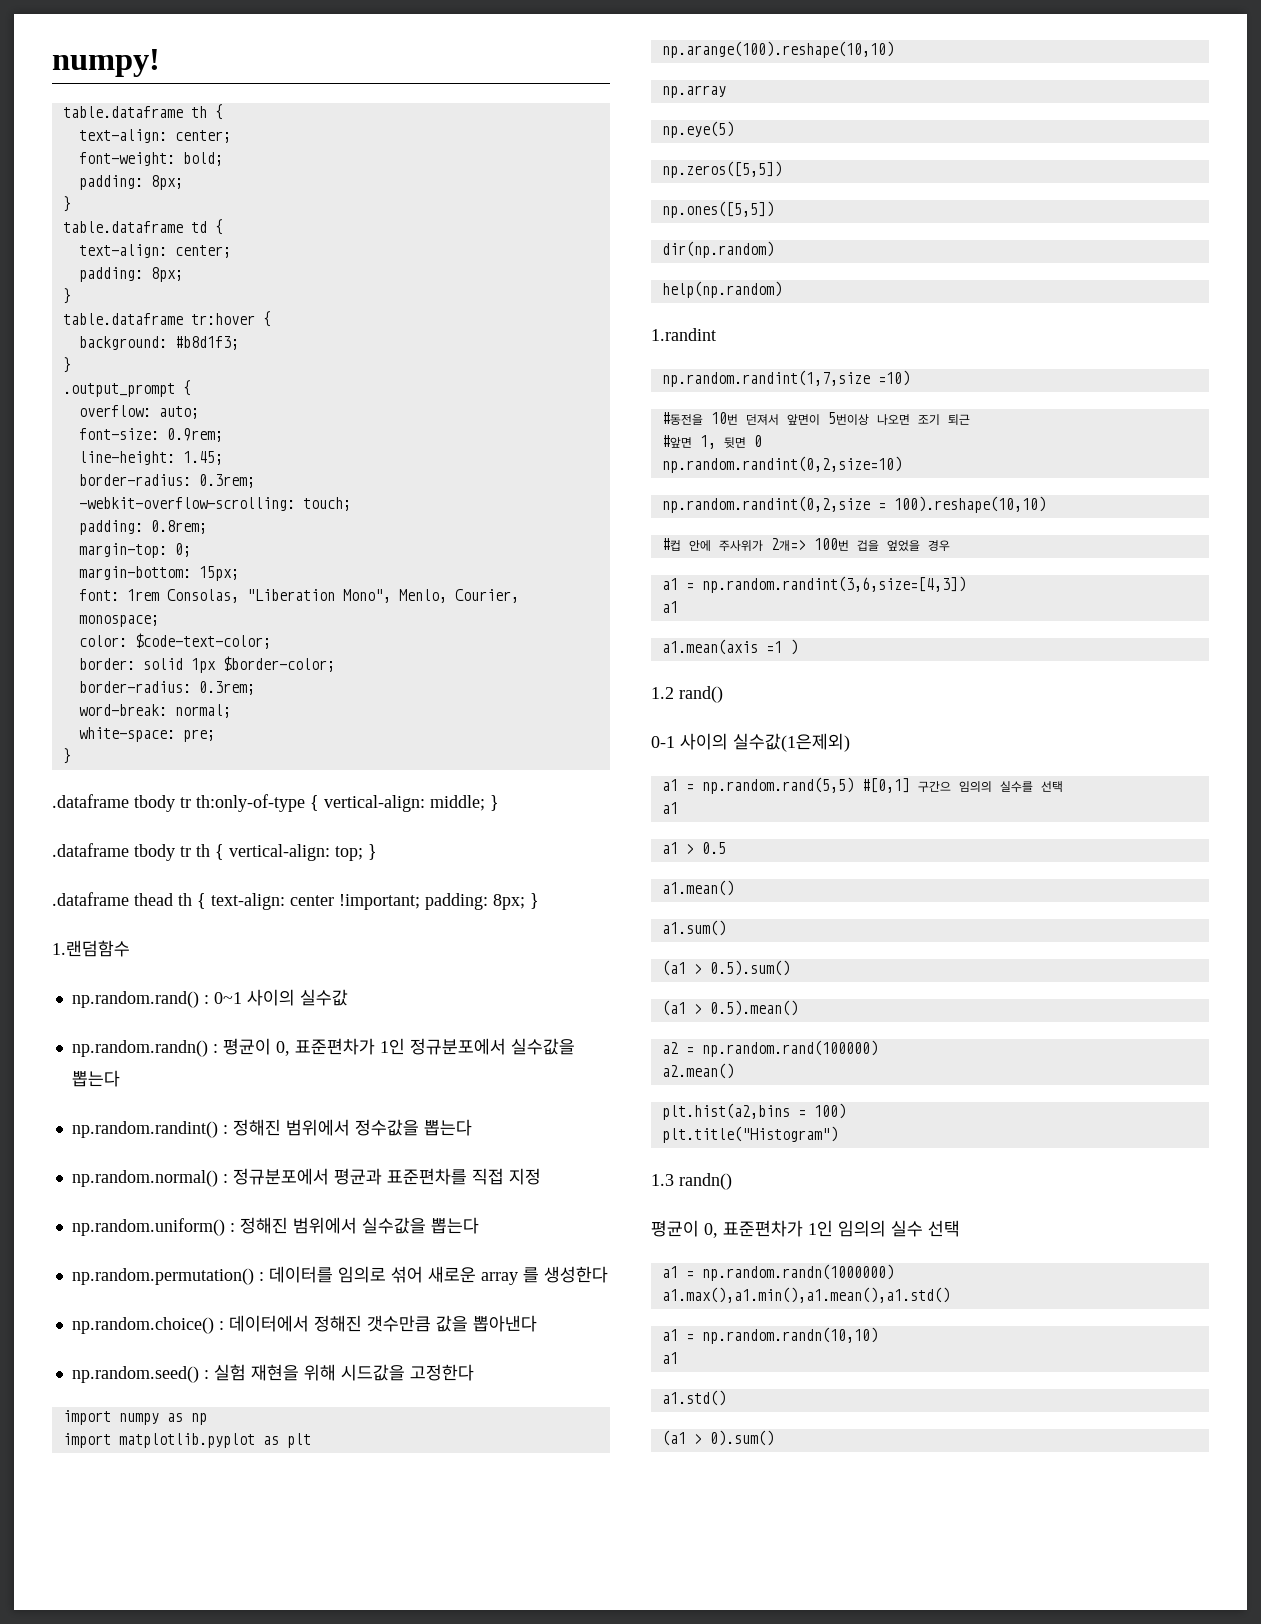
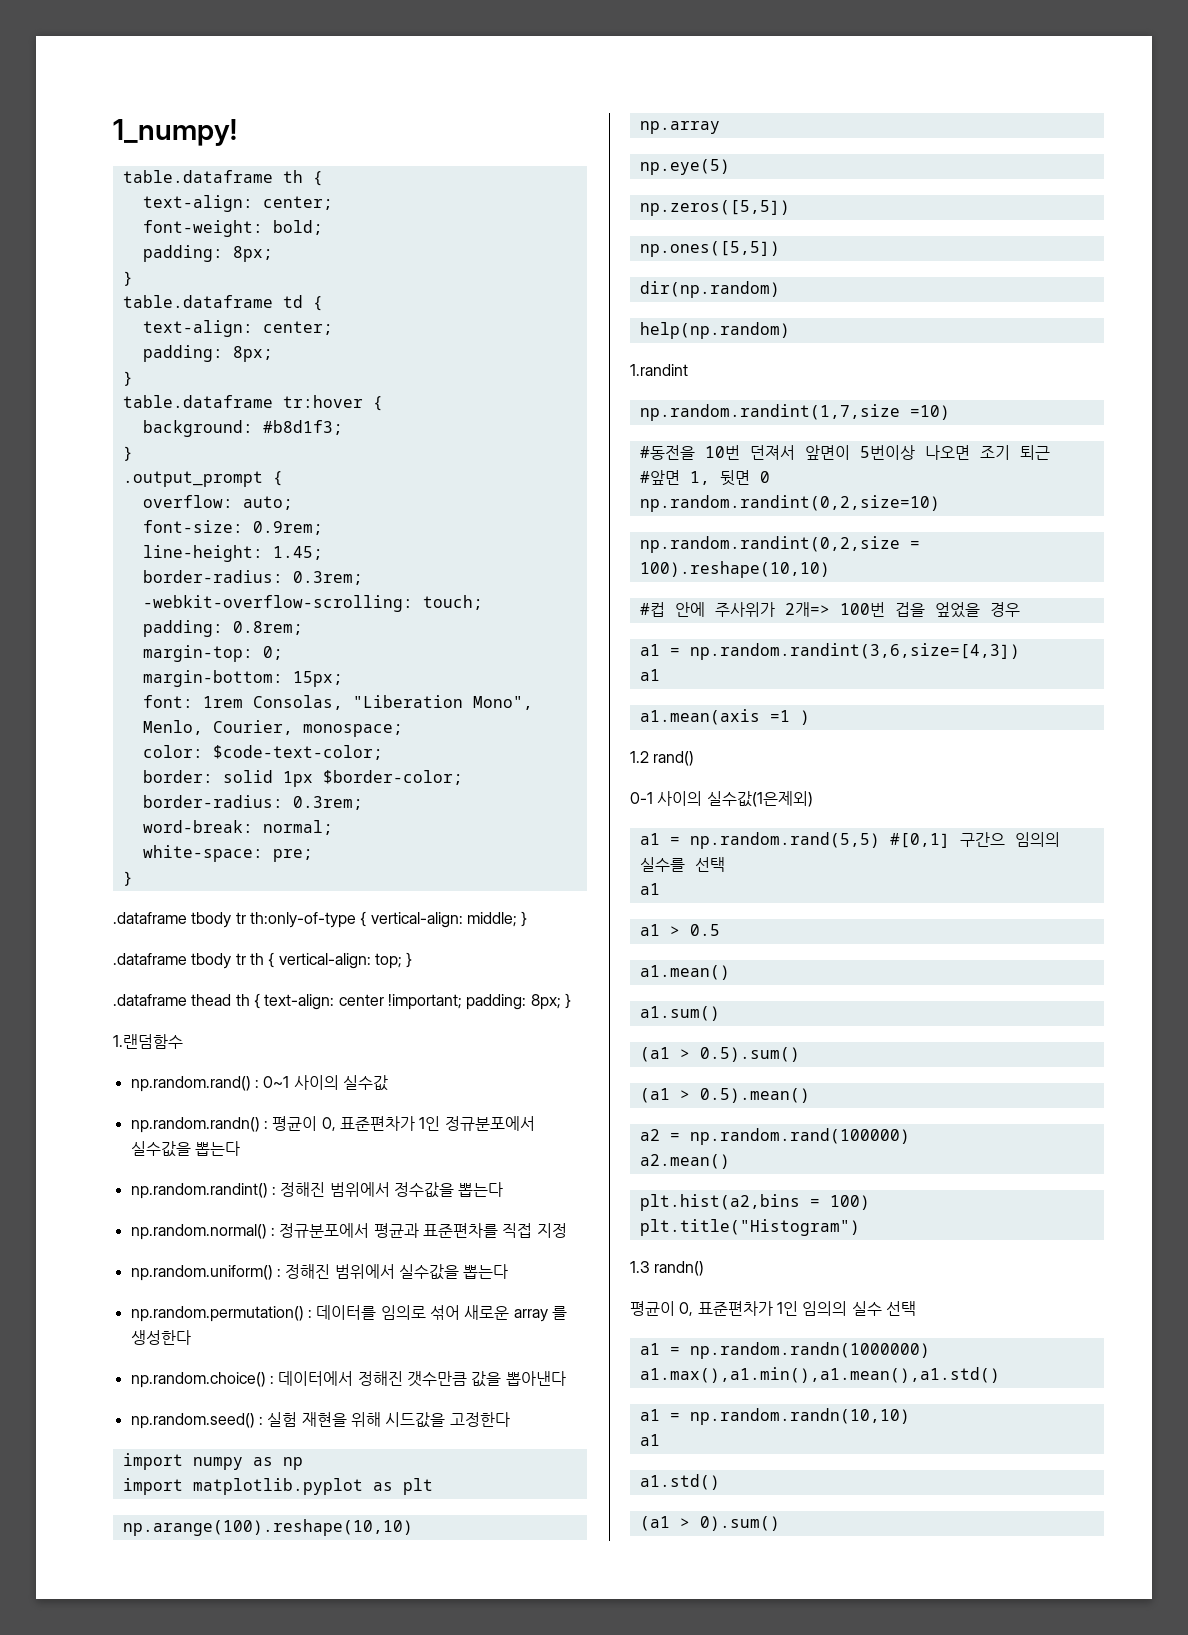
[52,49,160,77] numpy! -> [113,119,237,146] 1_numpy!

